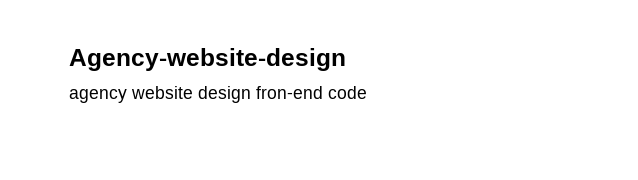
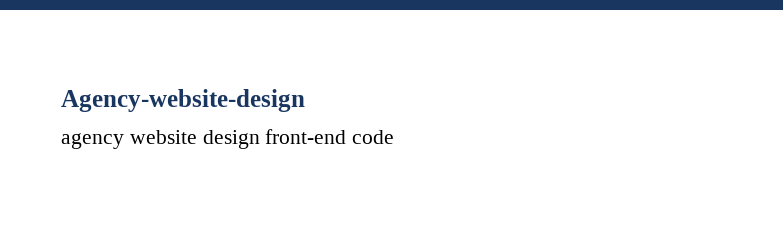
[256,86,323,99] fron-end -> [265,129,347,144] front-end

